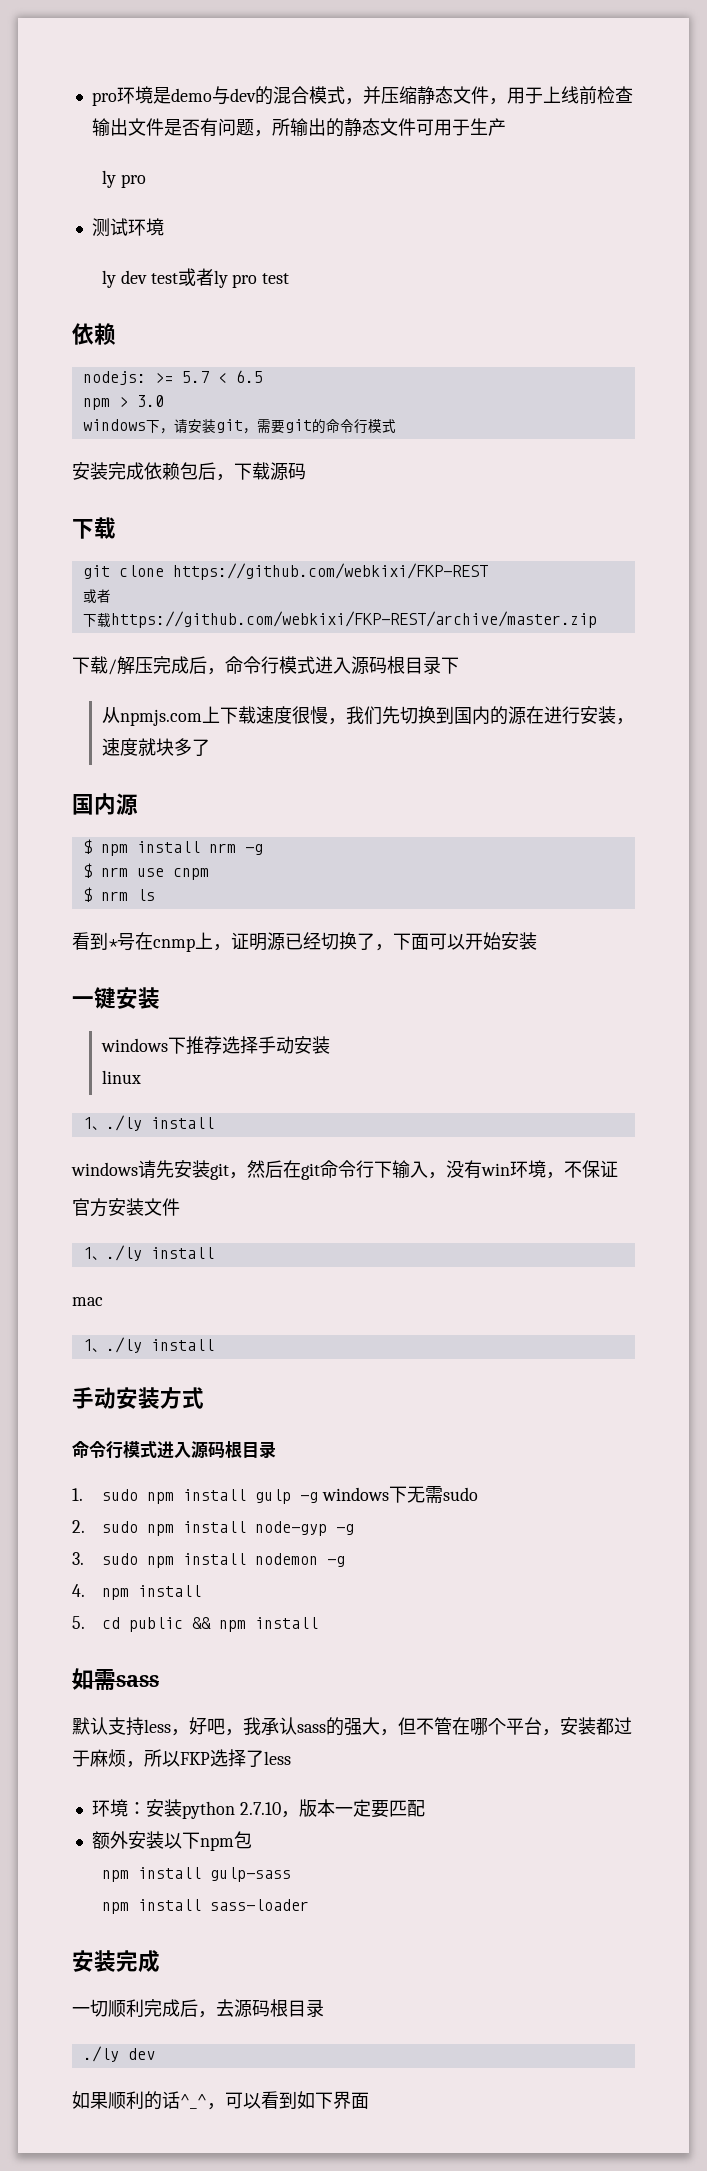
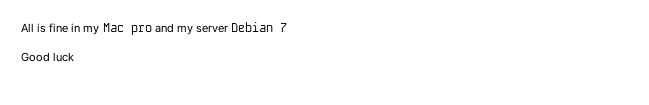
[91,86,633,106] [91,118,506,137] [101,170,146,188] [91,218,164,237] [101,268,290,288] [72,323,116,345] [82,370,263,385] [82,395,164,410] [82,419,396,434] [72,462,306,481] [72,517,116,539] [82,563,488,580] [82,589,111,603] [82,611,597,628] [72,656,459,675] [101,706,634,726] [101,738,210,756] [72,793,138,816] [82,839,263,856] [82,863,209,880] [82,887,155,902] [72,932,537,952] [72,987,160,1009] [100,1036,330,1055] [101,1070,141,1084] [82,1115,214,1131] [71,1160,618,1180] [72,1198,180,1217] [82,1245,214,1261] [72,1297,103,1306] [82,1337,214,1353] [72,1387,204,1409] [72,1441,276,1459] [72,1486,478,1504] [72,1520,354,1536] [72,1552,345,1568] [72,1584,201,1600] [72,1616,318,1632] [72,1668,159,1691] [72,1717,632,1736] [72,1749,291,1768] [91,1799,425,1819] [91,1831,252,1851] [101,1867,291,1882] [101,1899,309,1914] [72,1950,160,1973] [72,1999,324,2018] [82,2046,155,2062] [72,2091,369,2110] pro环境是demo与dev的混合模式，并压缩静态文件，用于上线前检查输出文件是否有问题，所输出的静态文件可用于生产 // ly pro // 测试环境 // ly dev test或者ly pro test // 依赖 // nodejs: >= 5.7 < 6.5 // npm > 3.0 // windows下，请安装git，需要git的命令行模式 // 安装完成依赖包后，下载源码 // 下载 // git clone https://github.com/webkixi/FKP-REST // 或者 // 下载https://github.com/webkixi/FKP-REST/archive/master.zip // 下载/解压完成后，命令行模式进入源码根目录下 // 从npmjs.com上下载速度很慢，我们先切换到国内的源在进行安装，速度就块多了 // 国内源 // $ npm install nrm -g // $ nrm use cnpm // $ nrm ls // 看到*号在cnmp上，证明源已经切换了，下面可以开始安装 // 一键安装 // windows下推荐选择手动安装 // linux // 1、./ly install // windows请先安装git，然后在git命令行下输入，没有win环境，不保证 // 官方安装文件 // 1、./ly install // mac // 1、./ly install // 手动安装方式 // 命令行模式进入源码根目录 // 1. sudo npm install gulp -g windows下无需sudo // 2. sudo npm install node-gyp -g // 3. sudo npm install nodemon -g // 4. npm install // 5. cd public && npm install // 如需sass // 默认支持less，好吧，我承认sass的强大，但不管在哪个平台，安装都过于麻烦，所以FKP选择了less // 环境：安装python 2.7.10，版本一定要匹配 // 额外安装以下npm包 // npm install gulp-sass // npm install sass-loader // 安装完成 // 一切顺利完成后，去源码根目录 // ./ly dev // 如果顺利的话^_^，可以看到如下界面 -> [21,22,287,35] [21,52,75,62] All is fine in my Mac pro and my server Debian 7 // Good luck

